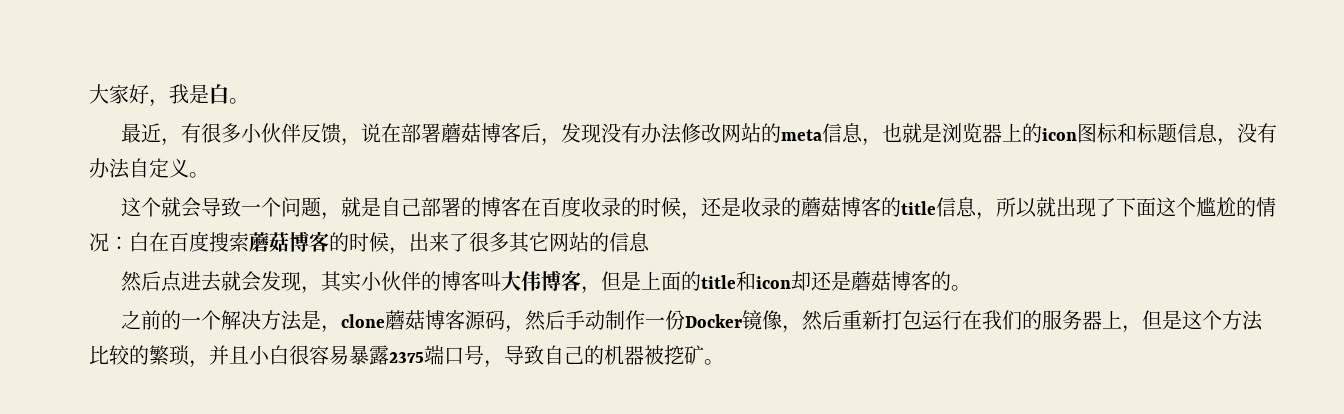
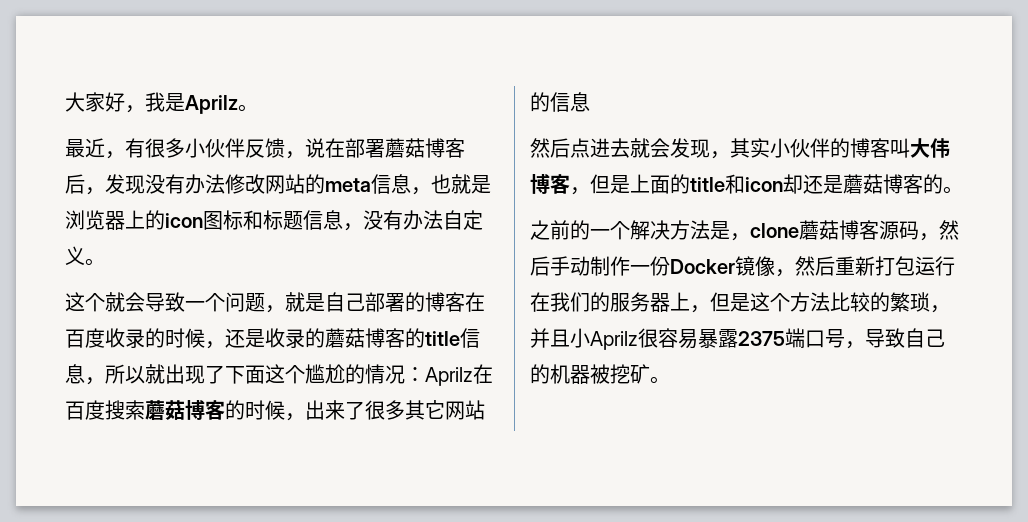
[209,84,229,104] 白 -> [185,95,238,114] Aprilz
[129,232,149,252] 白 -> [425,367,473,386] Aprilz
[269,345,289,365] 白 -> [590,331,638,350] Aprilz

